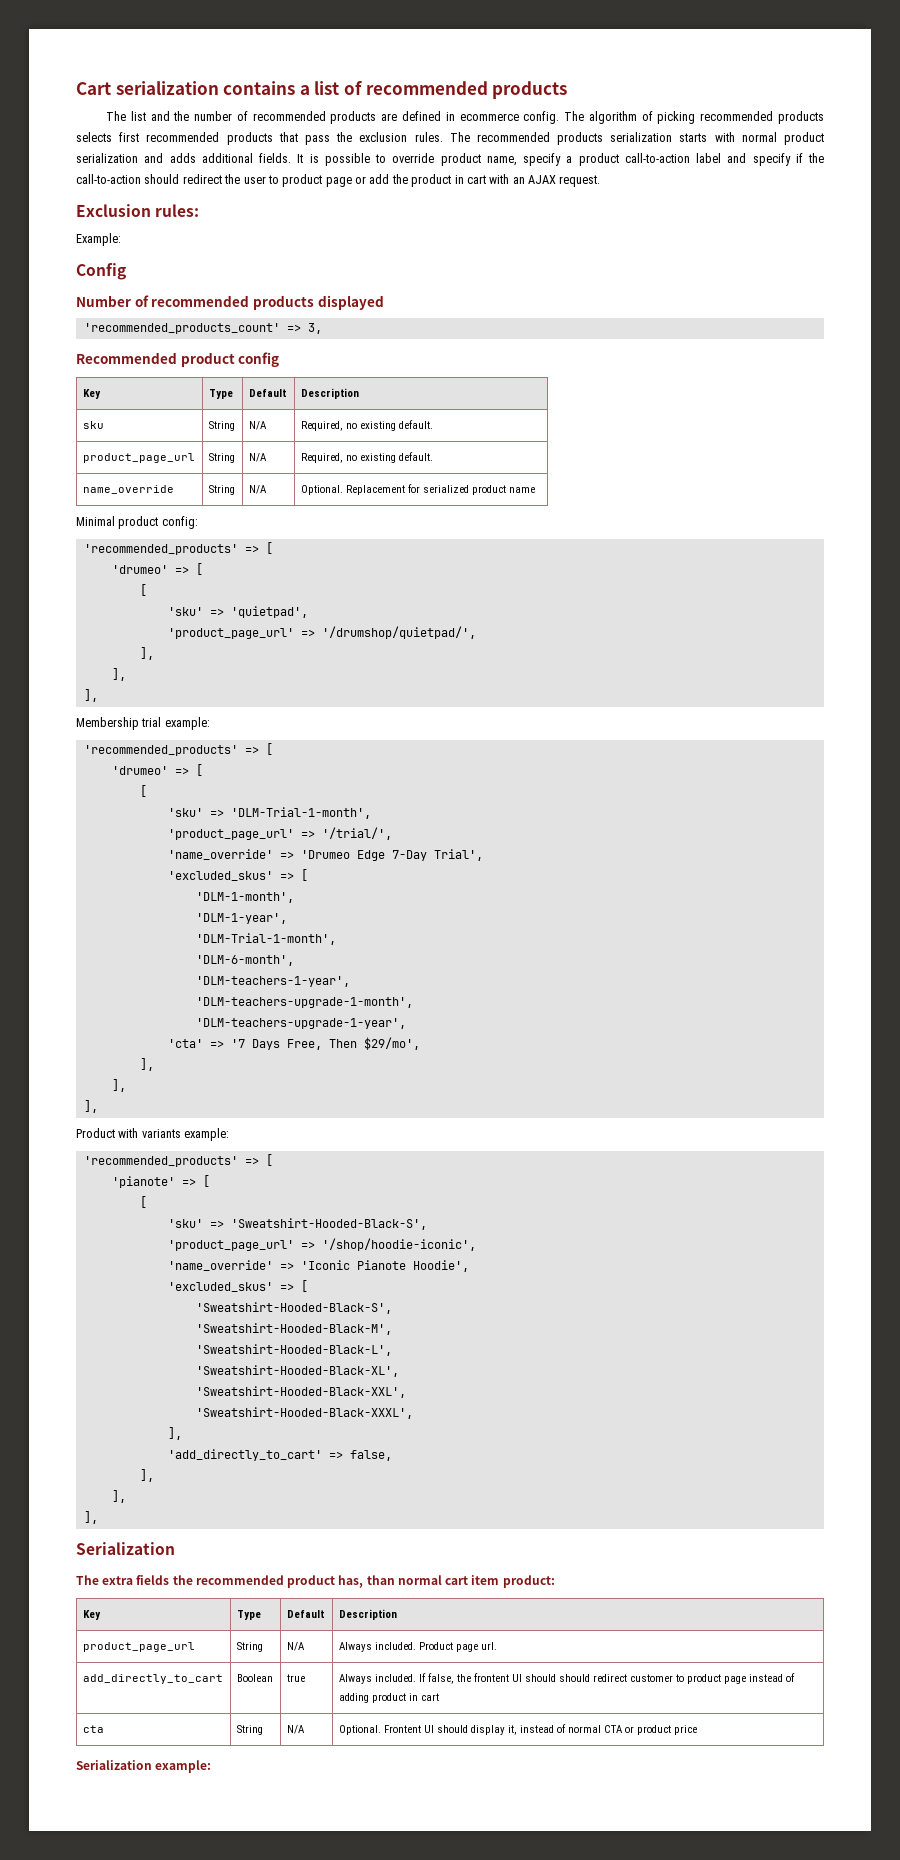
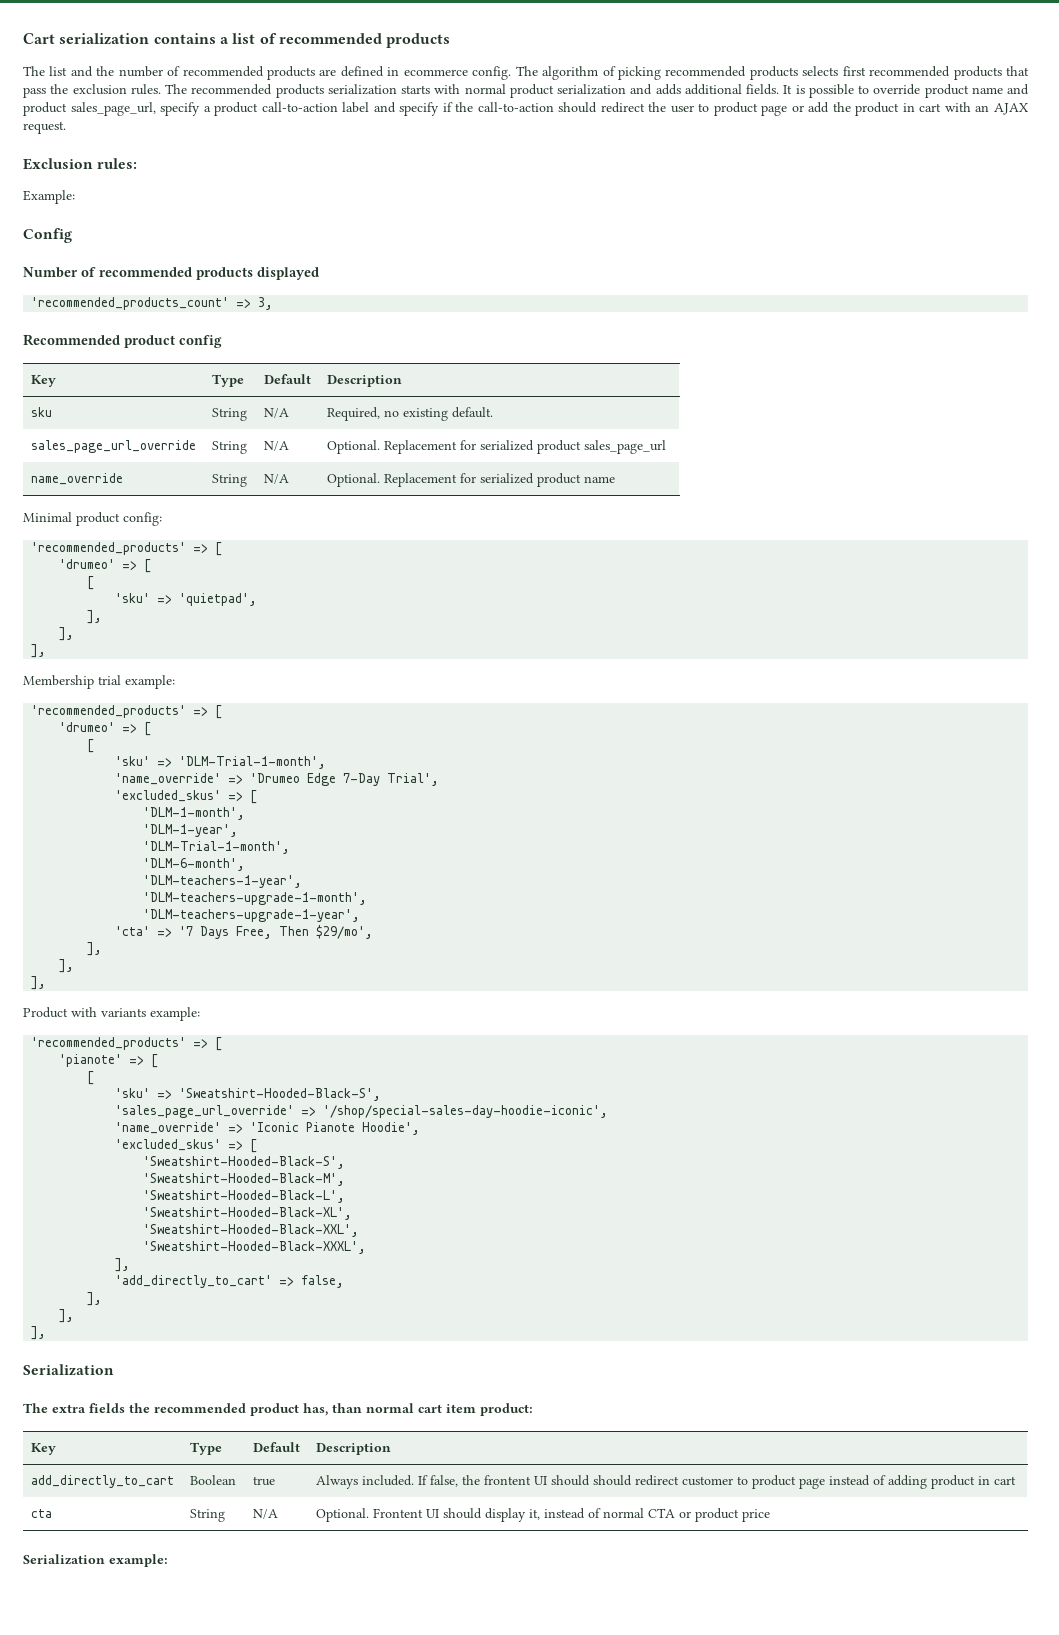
[486,156,517,166] name, -> [971,84,1029,95] [23,102,156,116] name and product sales_page_url,
[82,453,195,463] [208,453,235,463] [248,453,267,462] [300,452,433,463] product_page_url | String | N/A | Required, no existing default. -> [30,440,196,453] [211,441,247,454] [263,441,289,451] [326,440,666,454] sales_page_url_override | String | N/A | Optional. Replacement for serialized product sales_page_url
[167,626,476,639] // 'product_page_url' => '/drumshop/quietpad/', -> (258, 599) none
[167,827,392,840] // 'product_page_url' => '/trial/', -> (327, 762) none
[167,1238,476,1251] 'product_page_url' => '/shop/hoodie-iconic', -> [115,1105,609,1118] 'sales_page_url_override' => '/shop/special-sales-day-hoodie-iconic',
[82,1642,195,1652] [236,1642,263,1652] [286,1642,305,1651] [338,1642,497,1652] // product_page_url | String | N/A | Always included. Product page url. -> (391, 1449) none

